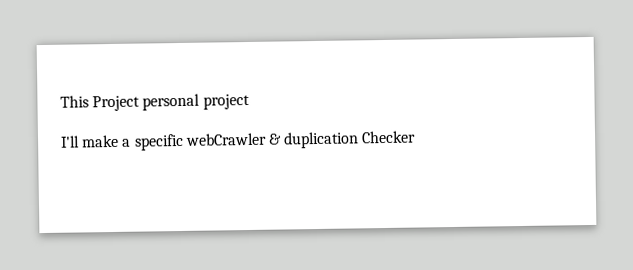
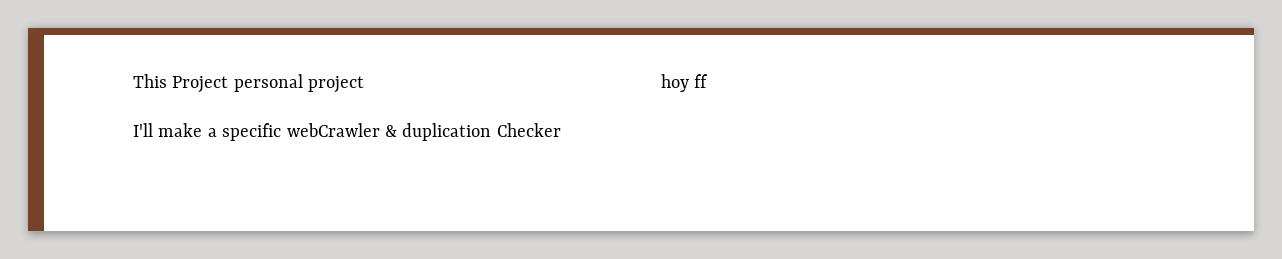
(417, 137) none -> [661,74,709,92] // hoy ff

